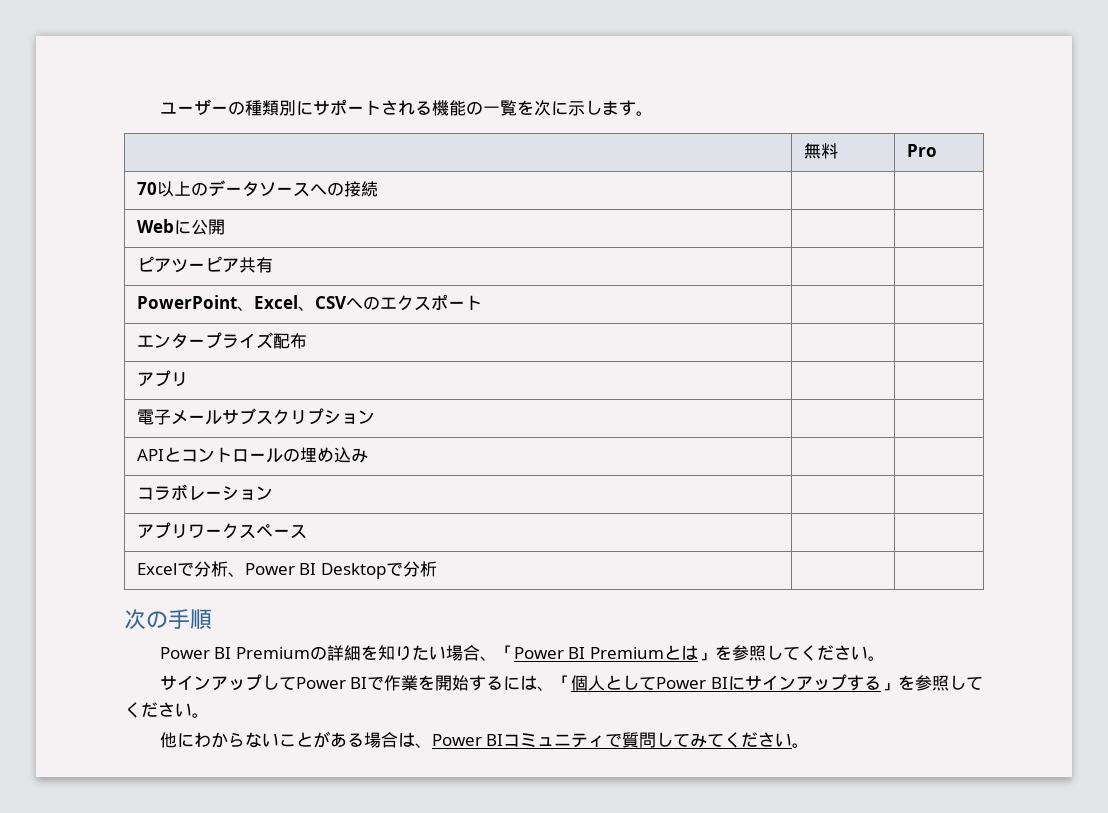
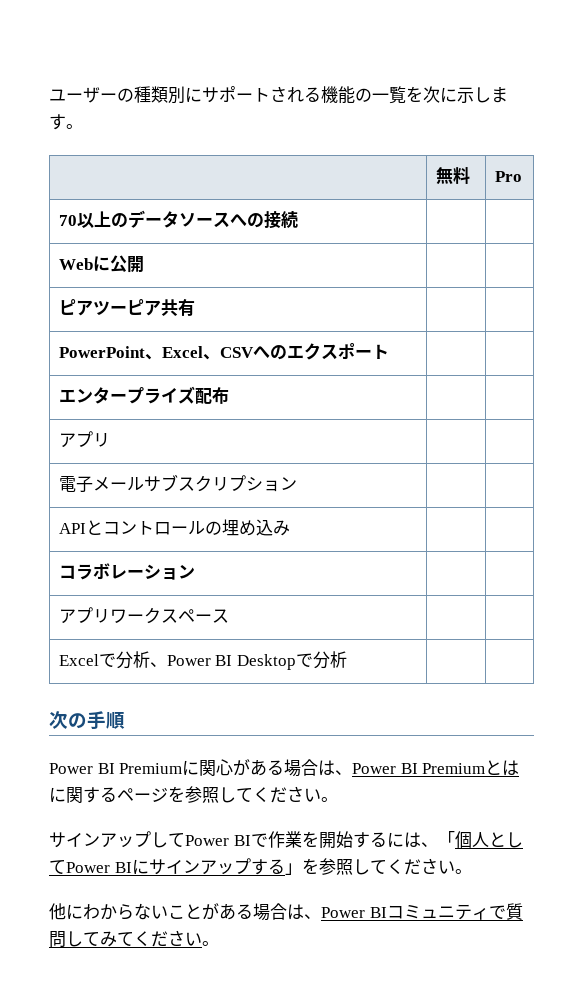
[309,645,514,661] の詳細を知りたい場合、「 -> [182,759,353,777] に関心がある場合は、
[697,652,715,661] 」 -> [49,787,168,803] に関するページ

